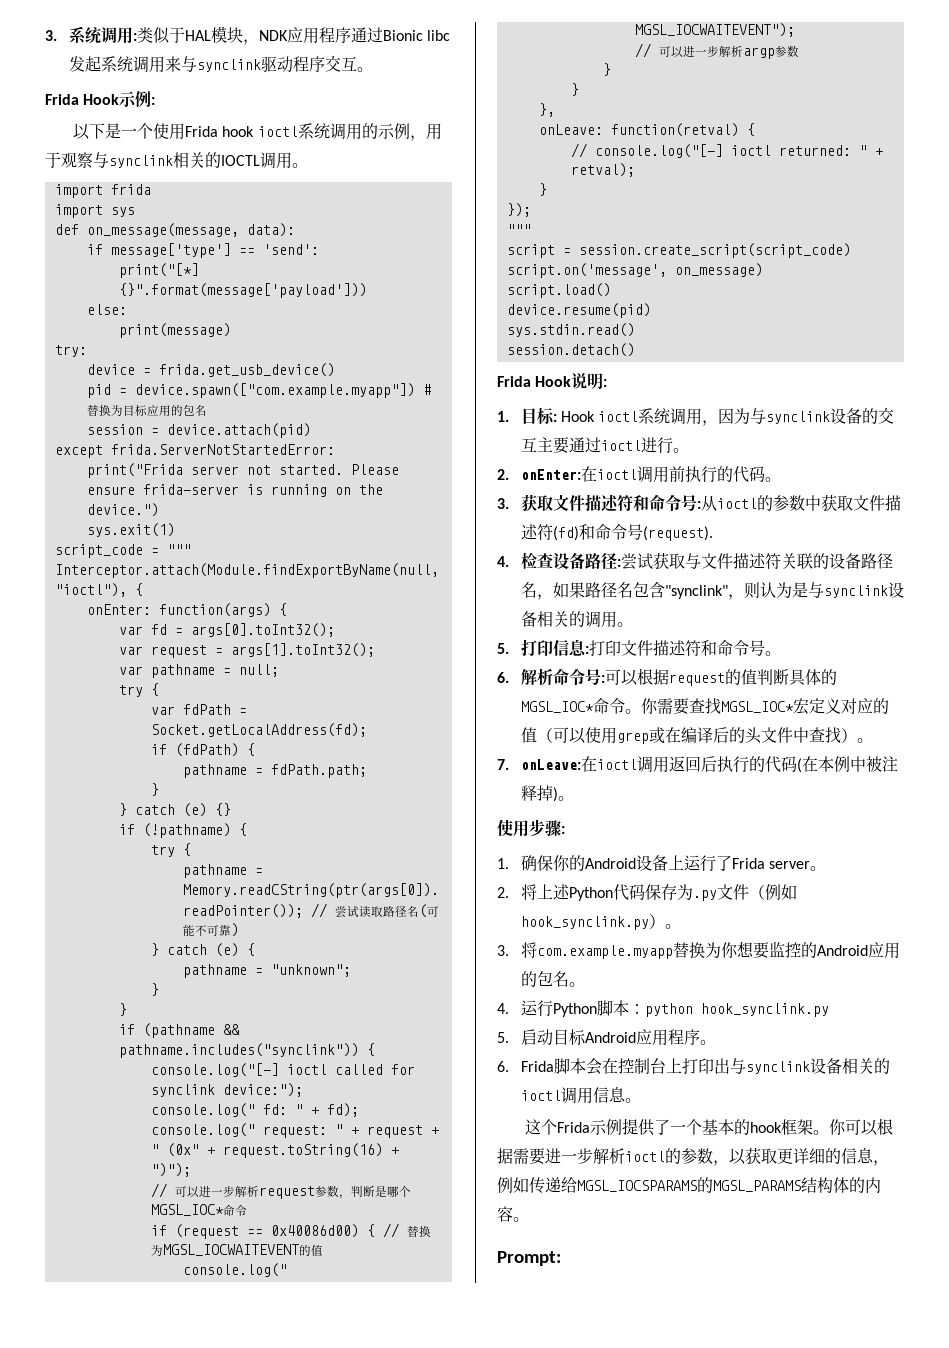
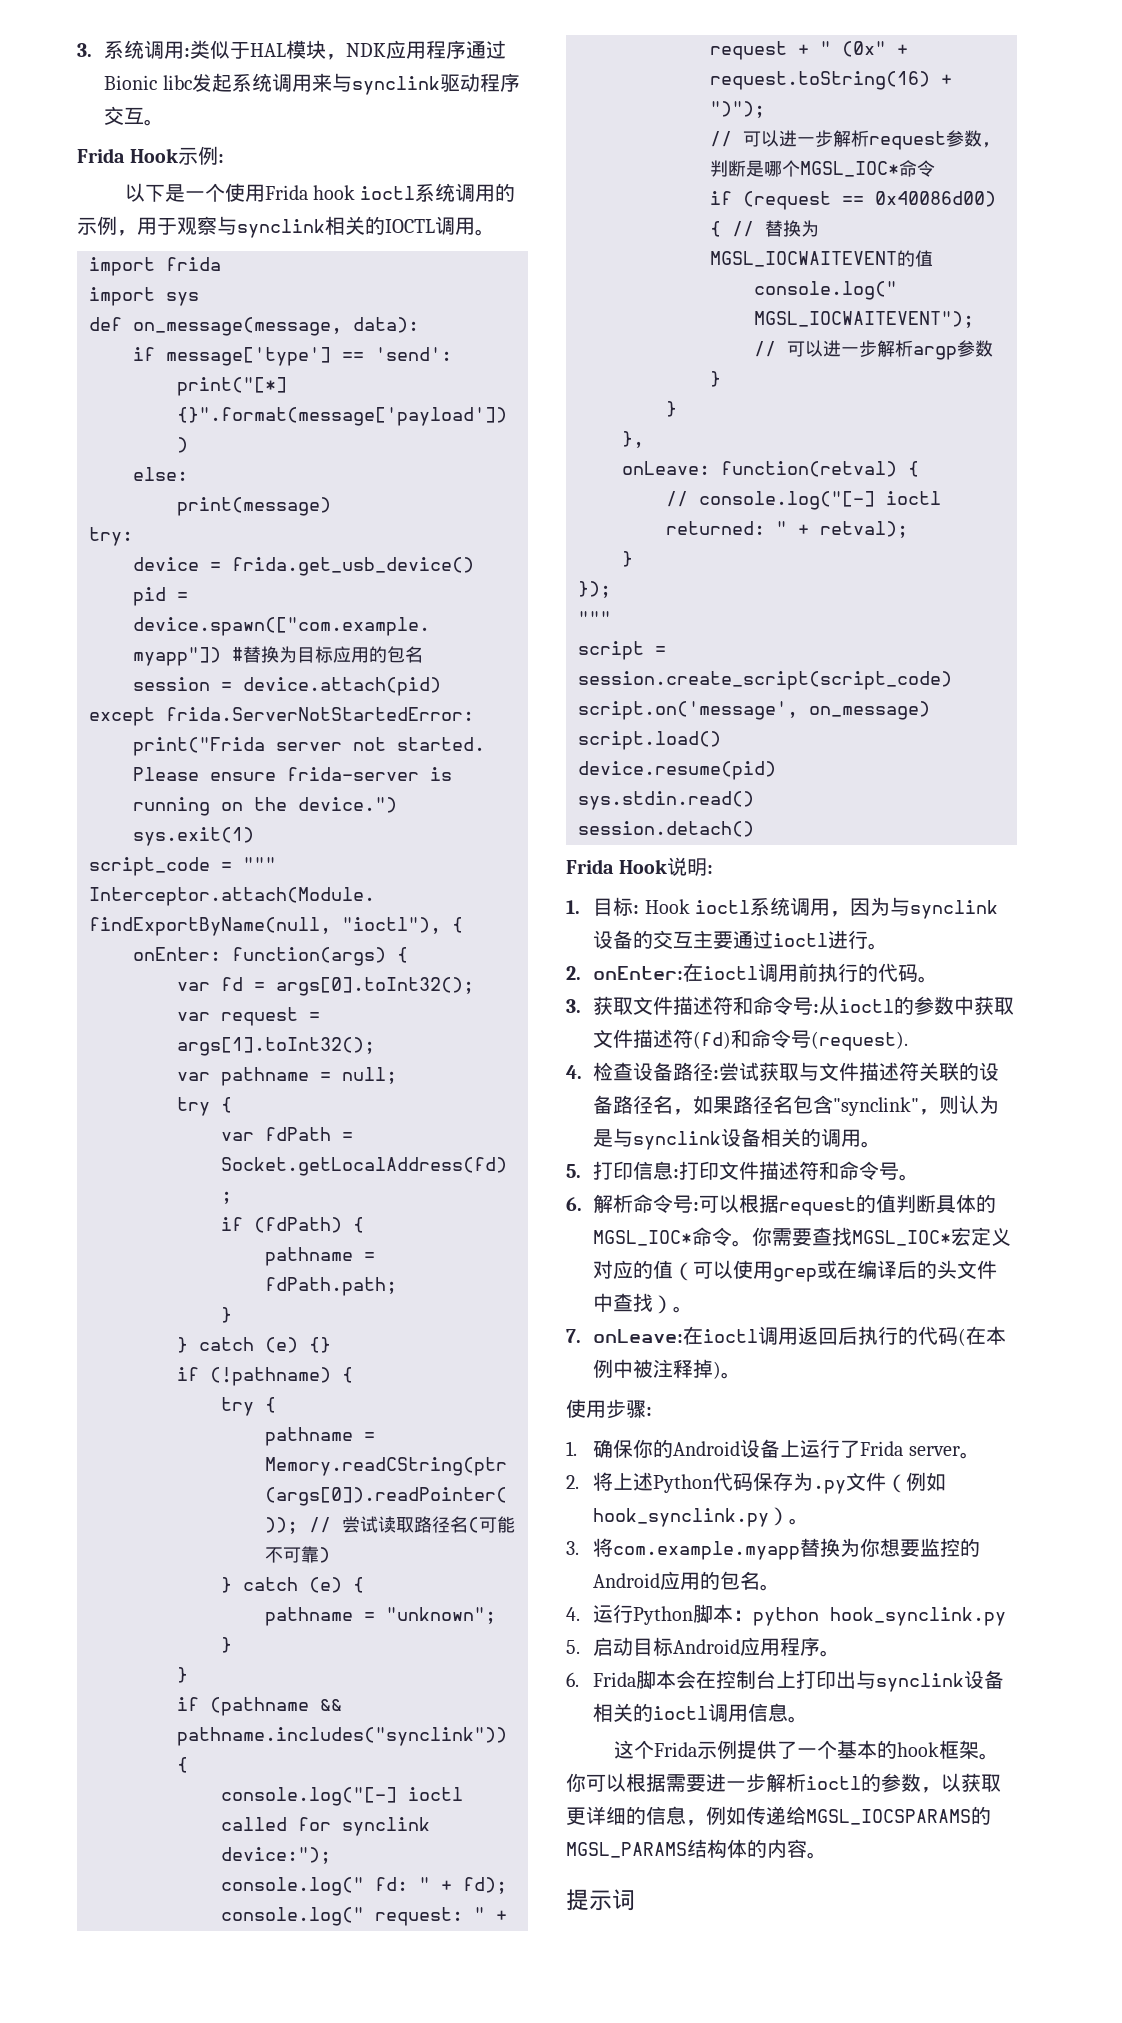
[497,1251,561,1266] Prompt: -> [566,1889,635,1911] 提示词

